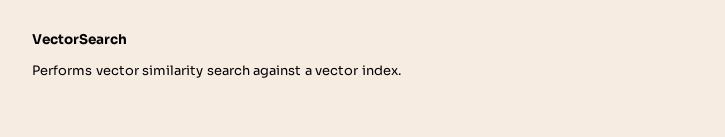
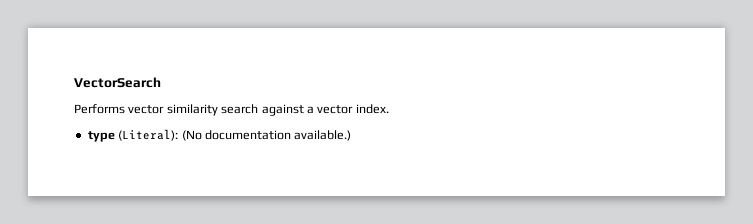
(401, 70) none -> [87,129,352,142] // type (Literal): (No documentation available.)

